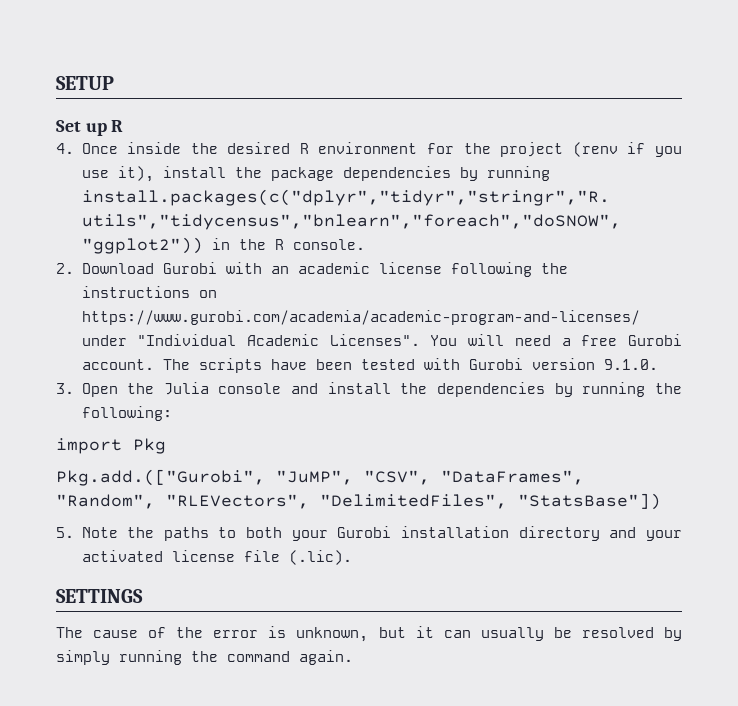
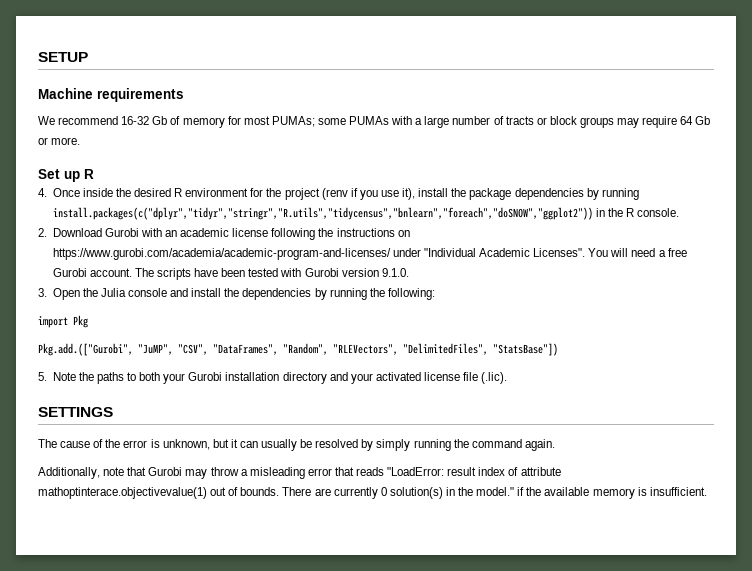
(114, 83) none -> [38,88,184,102] [38,116,711,128] [38,137,81,145] // Machine requirements // We recommend 16-32 Gb of memory for most PUMAs; some PUMAs with a large number of tracts or block groups may require 64 Gb or more.
(353, 657) none -> [38,467,561,479] [38,487,707,499] // Additionally, note that Gurobi may throw a misleading error that reads "LoadError: result index of attribute mathoptinterace.objectivevalue(1) out of bounds. There are currently 0 solution(s) in the model." if the available memory is insufficient.

